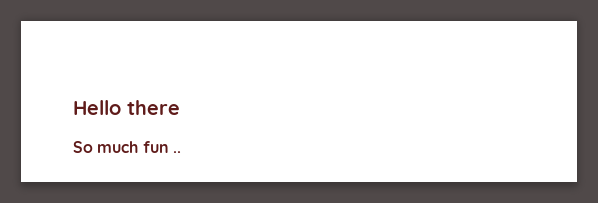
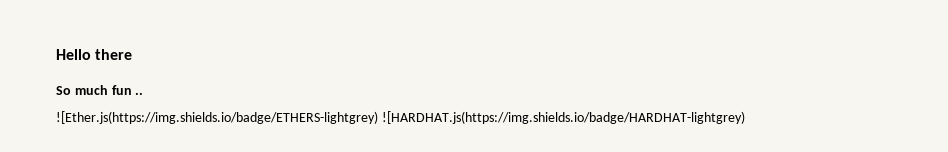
(181, 152) none -> [56,111,745,124] // ![Ether.js(https://img.shields.io/badge/ETHERS-lightgrey) ![HARDHAT.js(https://img.shields.io/badge/HARDHAT-lightgrey)

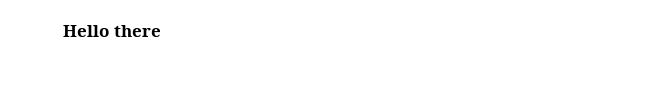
[56,85,144,95] [56,111,745,124] // So much fun .. // ![Ether.js(https://img.shields.io/badge/ETHERS-lightgrey) ![HARDHAT.js(https://img.shields.io/badge/HARDHAT-lightgrey) -> (161, 31) none

